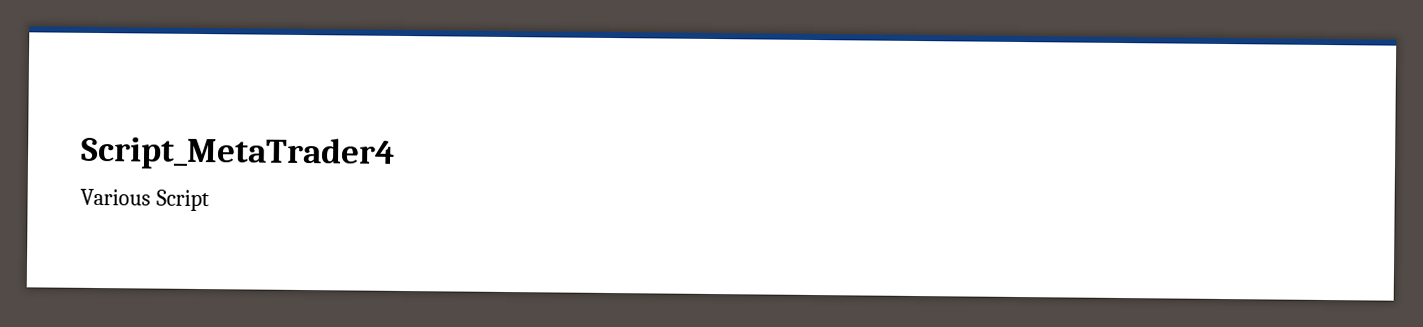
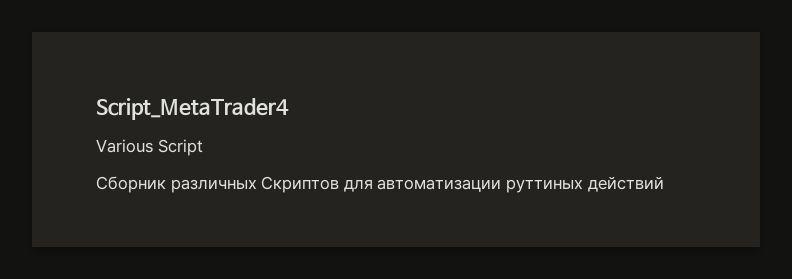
(210, 200) none -> [96,176,664,193] // Сборник различных Скриптов для автоматизации руттиных действий

